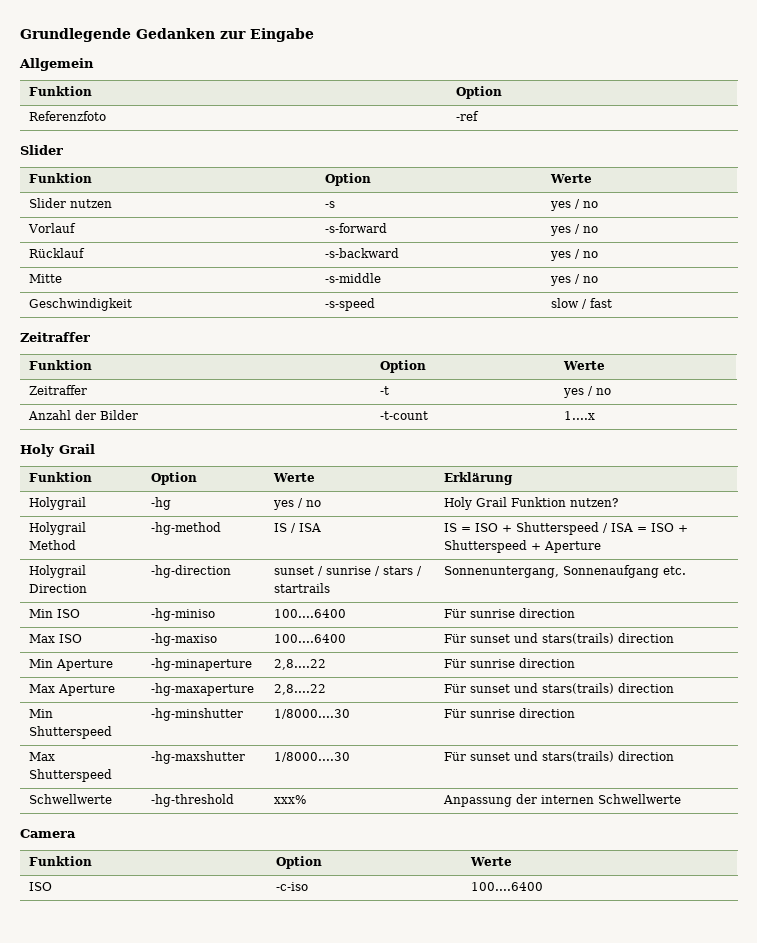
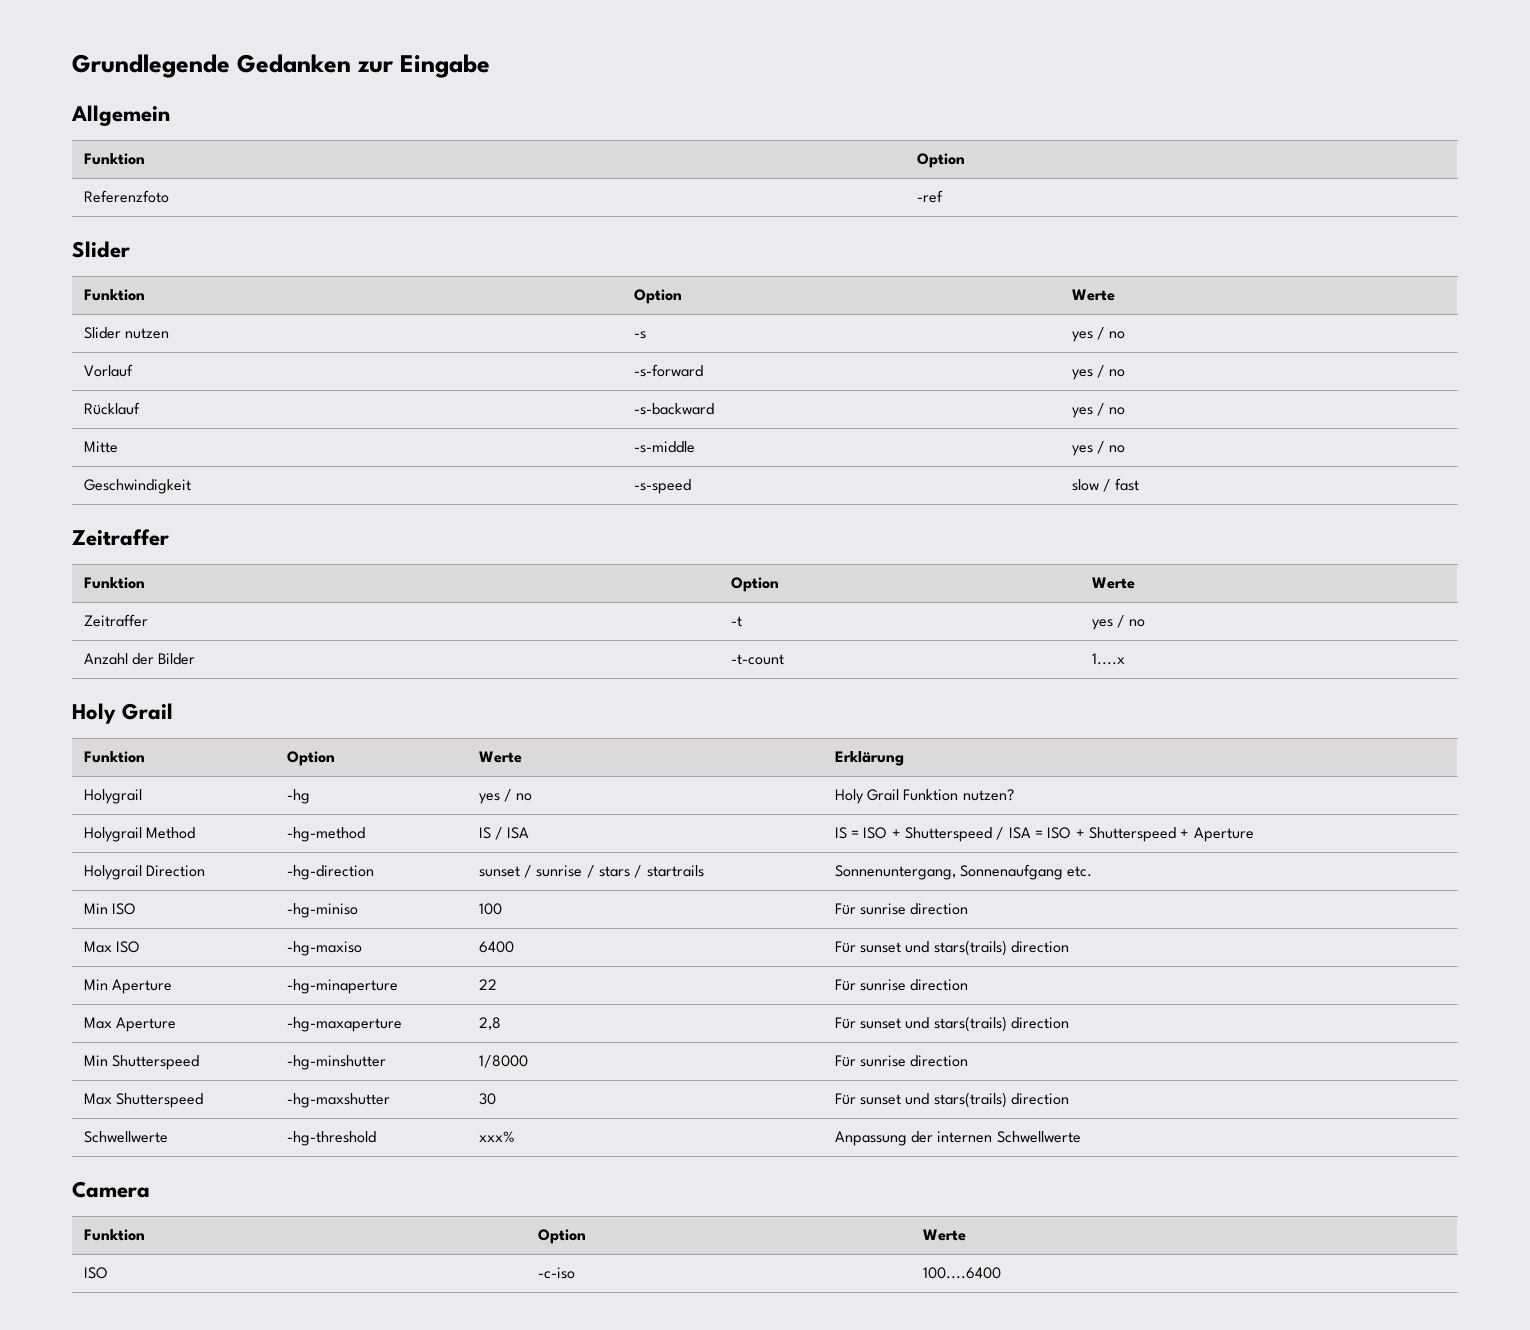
[274,609,347,618] 100....6400 -> [478,903,502,915] 100
[274,634,347,643] 100....6400 -> [478,941,514,953] 6400
[274,659,327,670] 2,8....22 -> [478,979,497,990] 22
[274,684,327,695] 2,8....22 -> [478,1017,501,1030] 2,8
[274,709,351,719] 1/8000....30 -> [478,1055,528,1068] 1/8000
[274,752,351,762] 1/8000....30 -> [478,1093,496,1105] 30

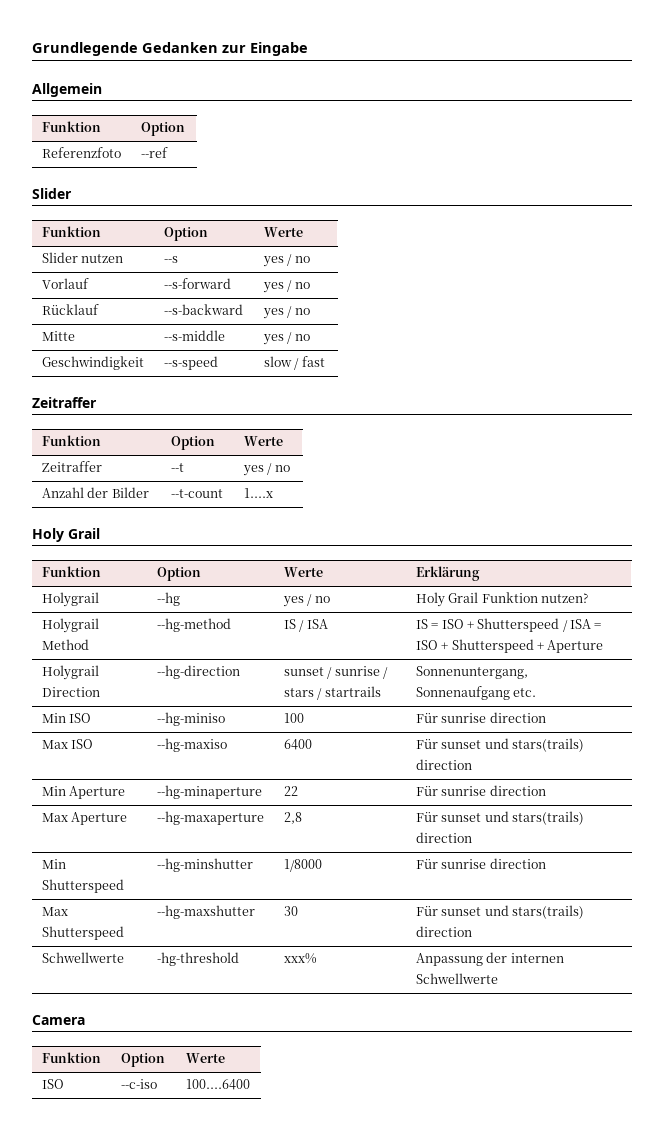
[916,190,943,203] -ref -> [140,147,168,158] --ref
[633,331,646,339] -s -> [163,256,178,263] --s
[633,364,703,377] -s-forward -> [163,278,231,289] --s-forward
[633,403,714,415] -s-backward -> [163,304,243,315] --s-backward
[633,441,695,453] -s-middle -> [163,330,225,341] --s-middle
[633,479,691,494] -s-speed -> [163,356,218,370] --s-speed
[730,616,742,627] -t -> [170,463,184,472] --t
[730,654,784,665] -t-count -> [170,489,223,498] --t-count
[286,789,310,804] -hg -> [156,592,180,606] --hg
[286,827,365,842] -hg-method -> [156,618,231,632] --hg-method
[286,865,374,880] -hg-direction -> [156,665,240,679] --hg-direction
[286,903,358,918] -hg-miniso -> [156,712,225,726] --hg-miniso
[286,941,362,956] -hg-maxiso -> [156,738,227,752] --hg-maxiso
[286,979,398,994] -hg-minaperture -> [156,785,262,799] --hg-minaperture
[286,1017,402,1032] -hg-maxaperture -> [156,811,264,825] --hg-maxaperture
[286,1055,386,1070] -hg-minshutter -> [156,858,253,872] --hg-minshutter
[286,1093,390,1108] -hg-maxshutter -> [156,905,255,919] --hg-maxshutter
[537,1267,575,1279] -c-iso -> [120,1079,157,1089] --c-iso

